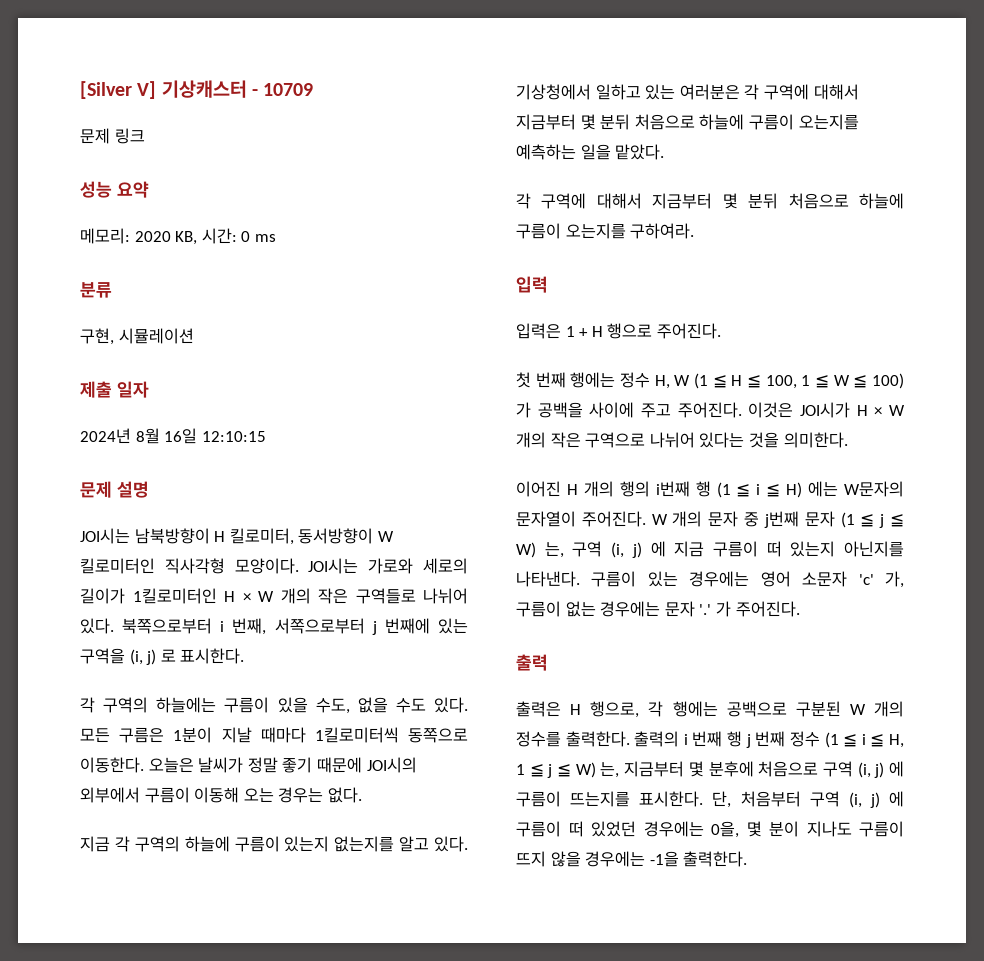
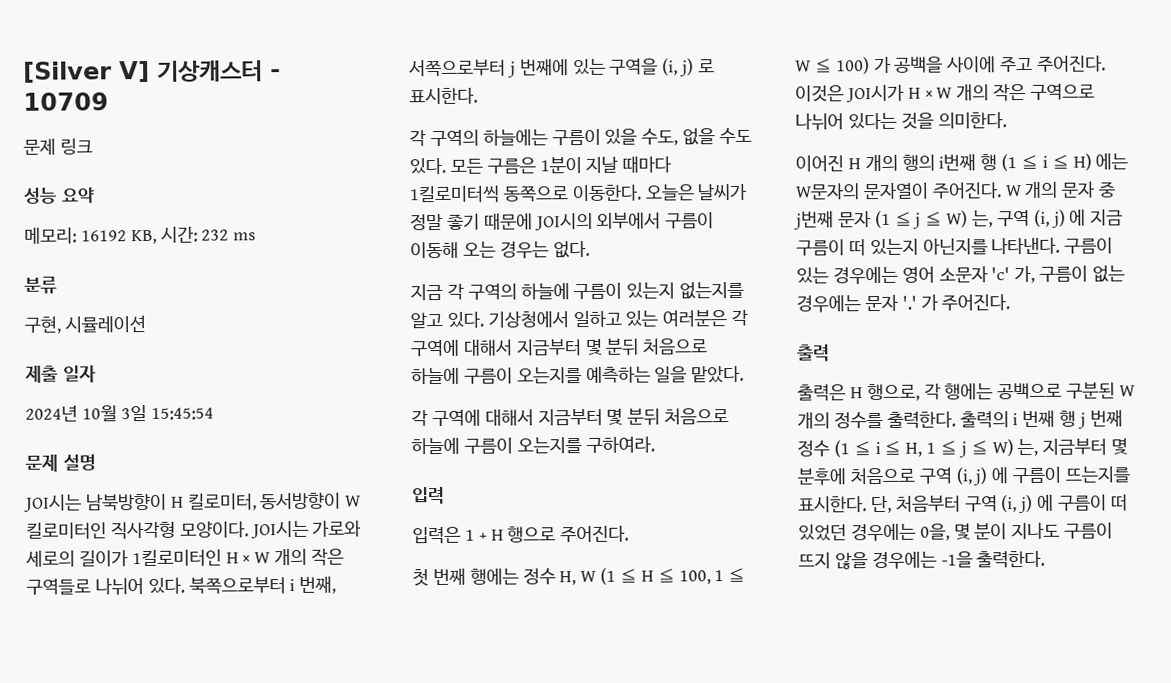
[134,231,171,242] 2020 -> [80,230,127,242] 16192
[241,231,251,242] 0 -> [201,229,230,241] 232
[135,428,266,444] 8월 16일 12:10:15 -> [81,404,214,422] 10월 3일 15:45:54

